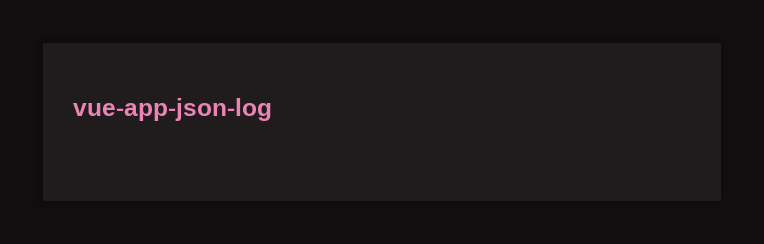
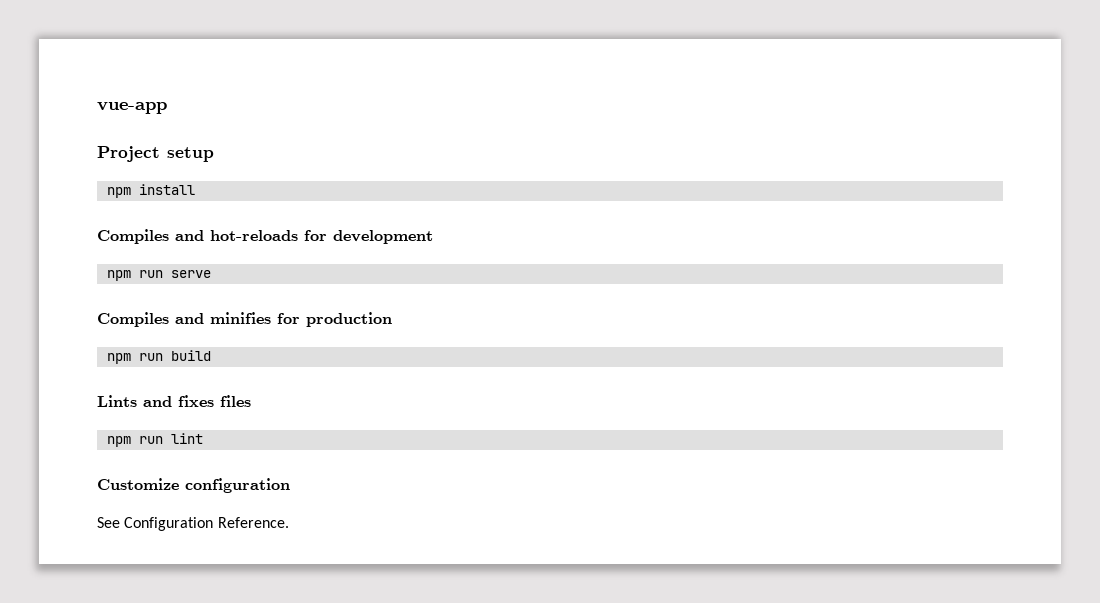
[73,98,272,121] vue-app-json-log -> [97,102,167,114] [97,146,214,162] [106,184,195,198] [97,229,433,244] [106,270,211,281] [97,312,392,327] [106,350,211,364] [97,395,251,407] [106,433,203,447] [97,478,290,493] [97,517,289,531] vue-app // Project setup // npm install // Compiles and hot-reloads for development // npm run serve // Compiles and minifies for production // npm run build // Lints and fixes files // npm run lint // Customize configuration // See Configuration Reference.

